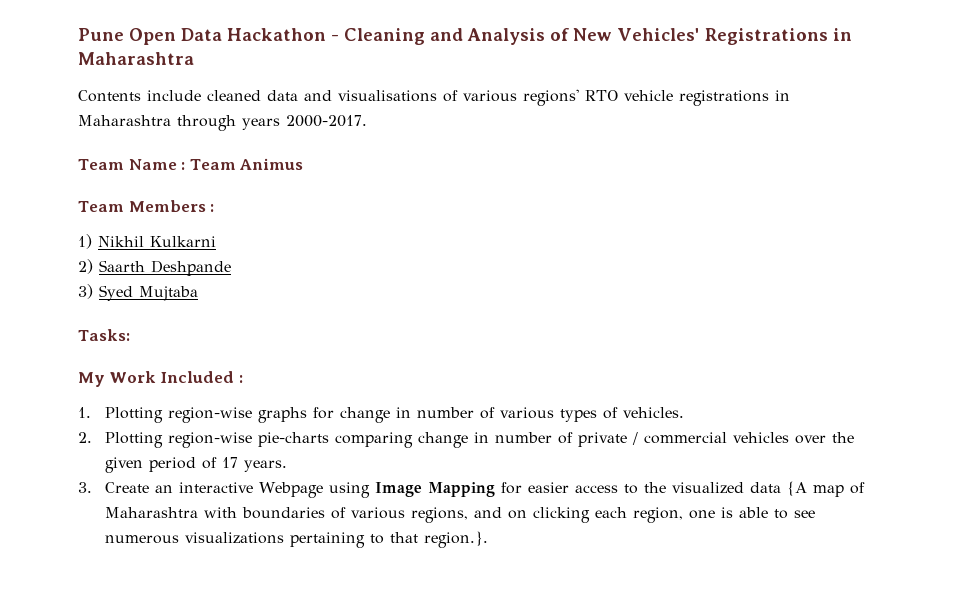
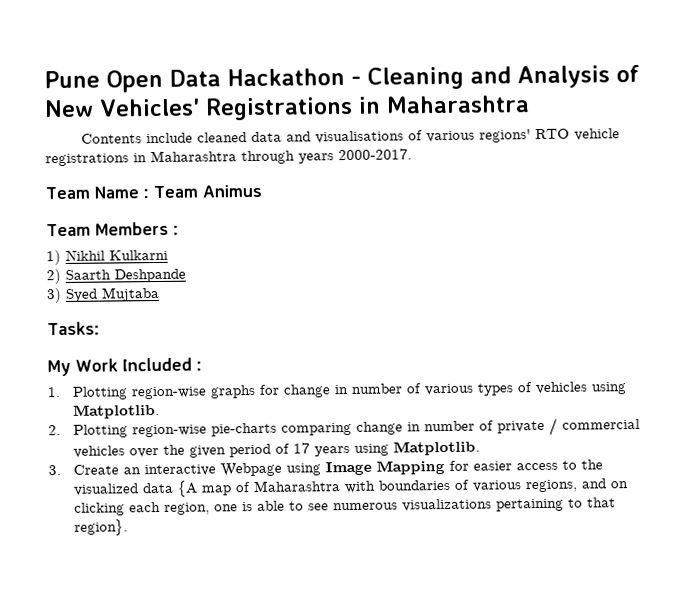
[622,407,684,418] vehicles. -> [534,381,627,395] [72,403,160,419] vehicles using Matplotlib.
[243,460,287,472] years. -> [313,440,480,457] years using Matplotlib.
[423,531,488,548] region.}. -> [73,519,128,536] region}.

